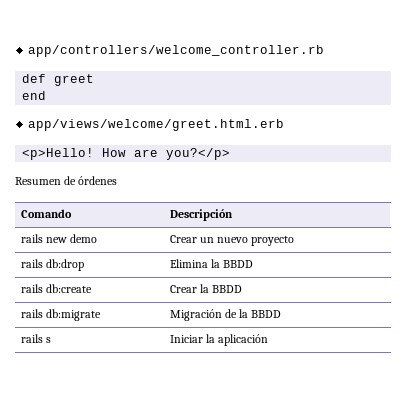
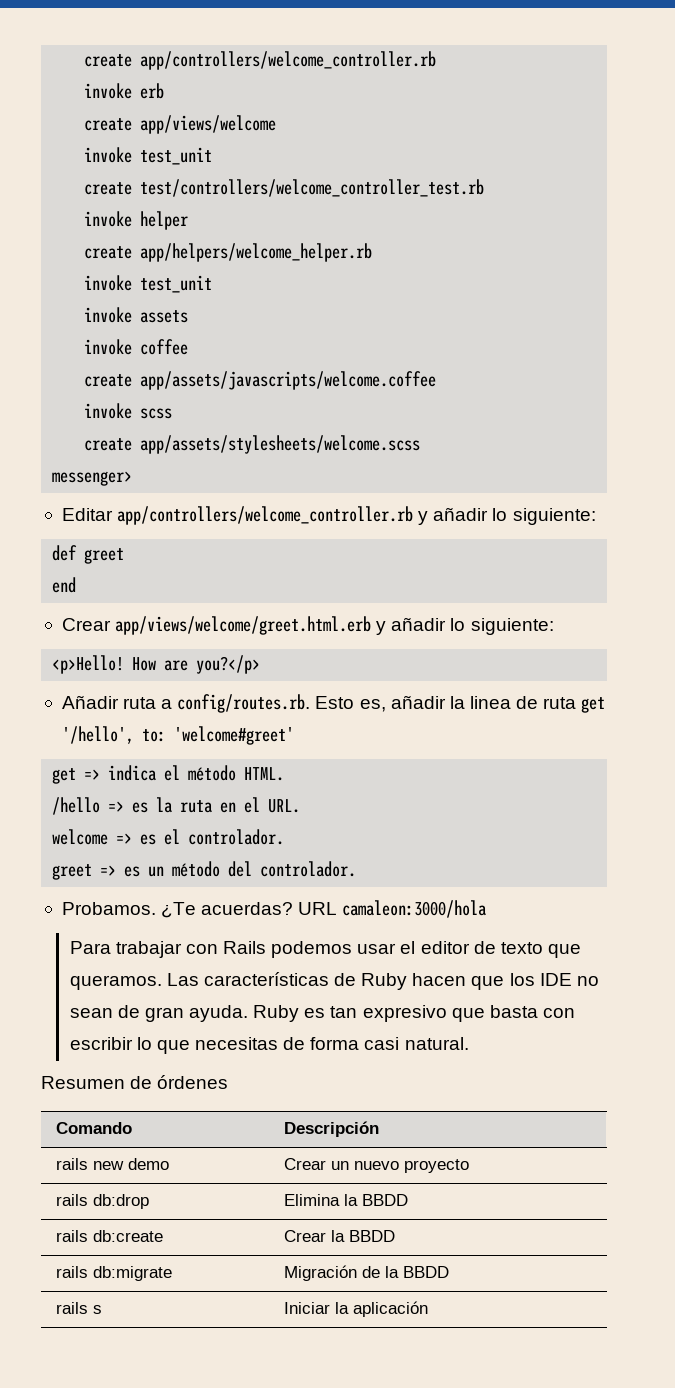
[28,45,325,57] app/controllers/welcome_controller.rb -> [84,51,437,70] [84,83,165,99] [84,115,277,134] [84,147,213,165] [84,179,485,197] [84,211,189,230] [84,243,373,262] [84,275,213,293] [84,307,189,323] [84,339,189,355] [84,371,437,390] [84,403,173,419] [84,435,421,454] [52,471,133,486] [61,506,596,525] create app/controllers/welcome_controller.rb // invoke erb // create app/views/welcome // invoke test_unit // create test/controllers/welcome_controller_test.rb // invoke helper // create app/helpers/welcome_helper.rb // invoke test_unit // invoke assets // invoke coffee // create app/assets/javascripts/welcome.coffee // invoke scss // create app/assets/stylesheets/welcome.scss // messenger> // Editar app/controllers/welcome_controller.rb y añadir lo siguiente:
(47, 95) none -> [61,618,111,631] Crear
(285, 125) none -> [376,617,554,635] y añadir lo siguiente:
(231, 154) none -> [61,694,606,713] [61,726,294,745] [52,765,285,784] [52,797,301,815] [52,829,285,845] [52,861,357,880] [61,900,487,918] [69,941,581,958] [69,972,599,990] [69,1005,575,1022] [69,1037,469,1054] // Añadir ruta a config/routes.rb. Esto es, añadir la linea de ruta get '/hello', to: 'welcome#greet' // get => indica el método HTML. // /hello => es la ruta en el URL. // welcome => es el controlador. // greet => es un método del controlador. // Probamos. ¿Te acuerdas? URL camaleon:3000/hola // Para trabajar con Rails podemos usar el editor de texto que queramos. Las características de Ruby hacen que los IDE no sean de gran ayuda. Ruby es tan expresivo que basta con escribir lo que necesitas de forma casi natural.

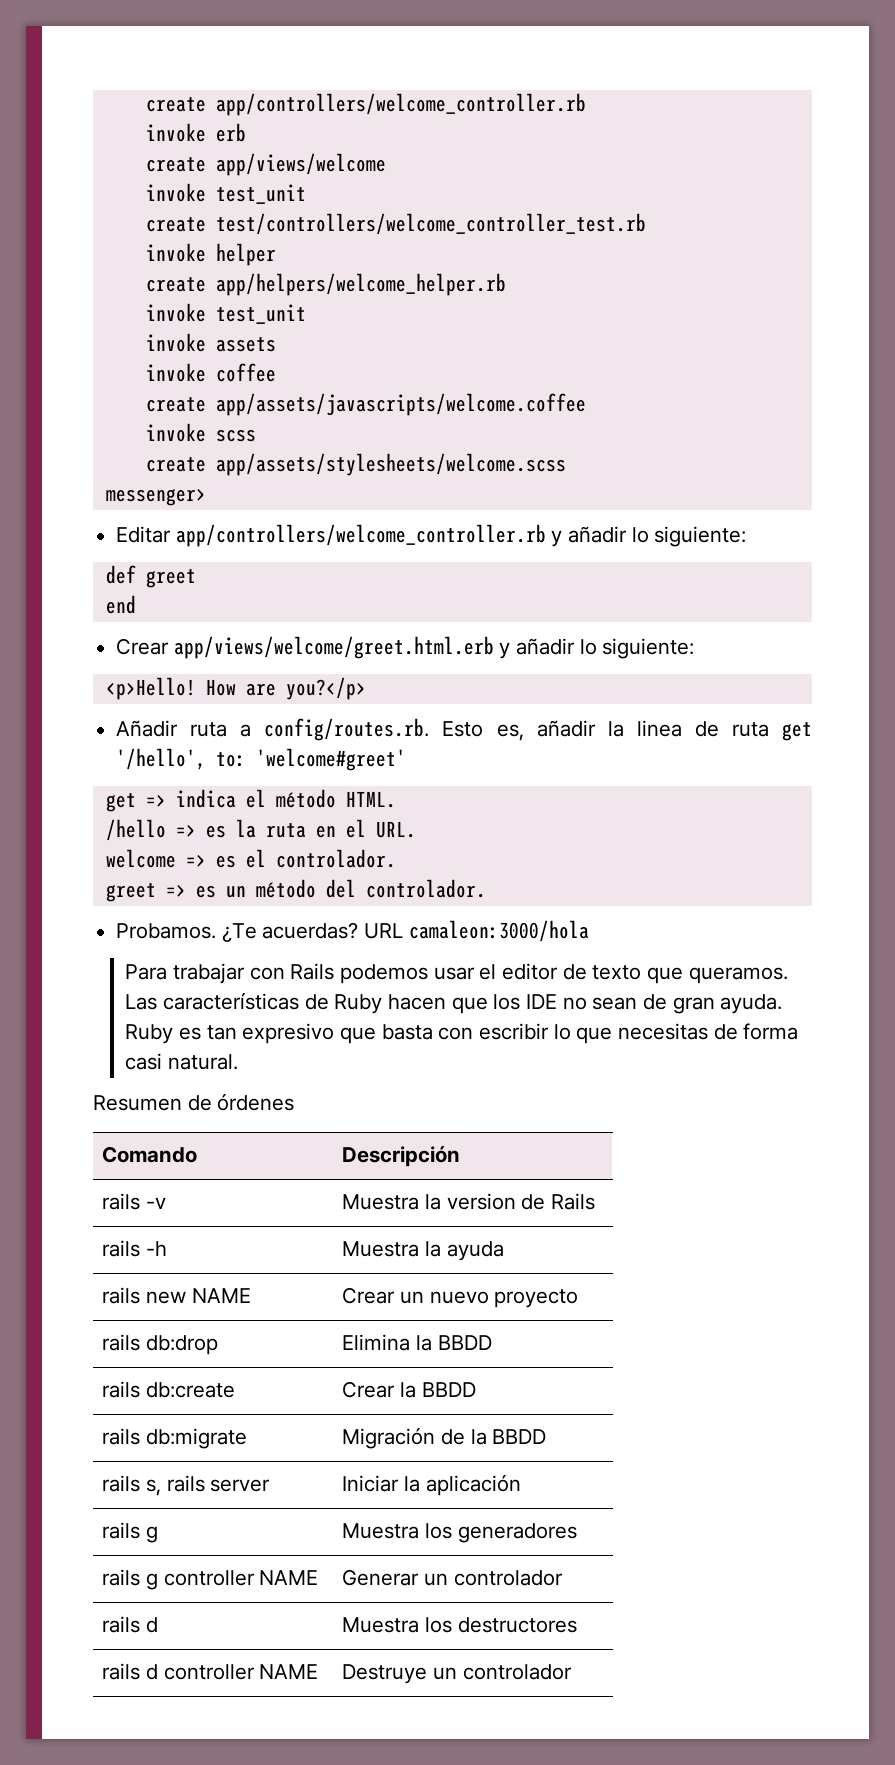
(380, 1129) none -> [102,1193,167,1210] [342,1193,596,1210] [102,1240,168,1257] [342,1241,504,1261] // rails -v | Muestra la version de Rails // rails -h | Muestra la ayuda
[128,1158,170,1170] demo -> [191,1288,251,1303] NAME
[93,1305,103,1314] s -> [146,1475,271,1496] s, rails server
(429, 1309) none -> [102,1522,159,1543] [342,1523,577,1543] [102,1569,319,1590] [342,1569,563,1586] [102,1616,159,1633] [342,1617,577,1633] [102,1663,319,1680] [342,1664,572,1684] // rails g | Muestra los generadores // rails g controller NAME | Generar un controlador // rails d | Muestra los destructores // rails d controller NAME | Destruye un controlador

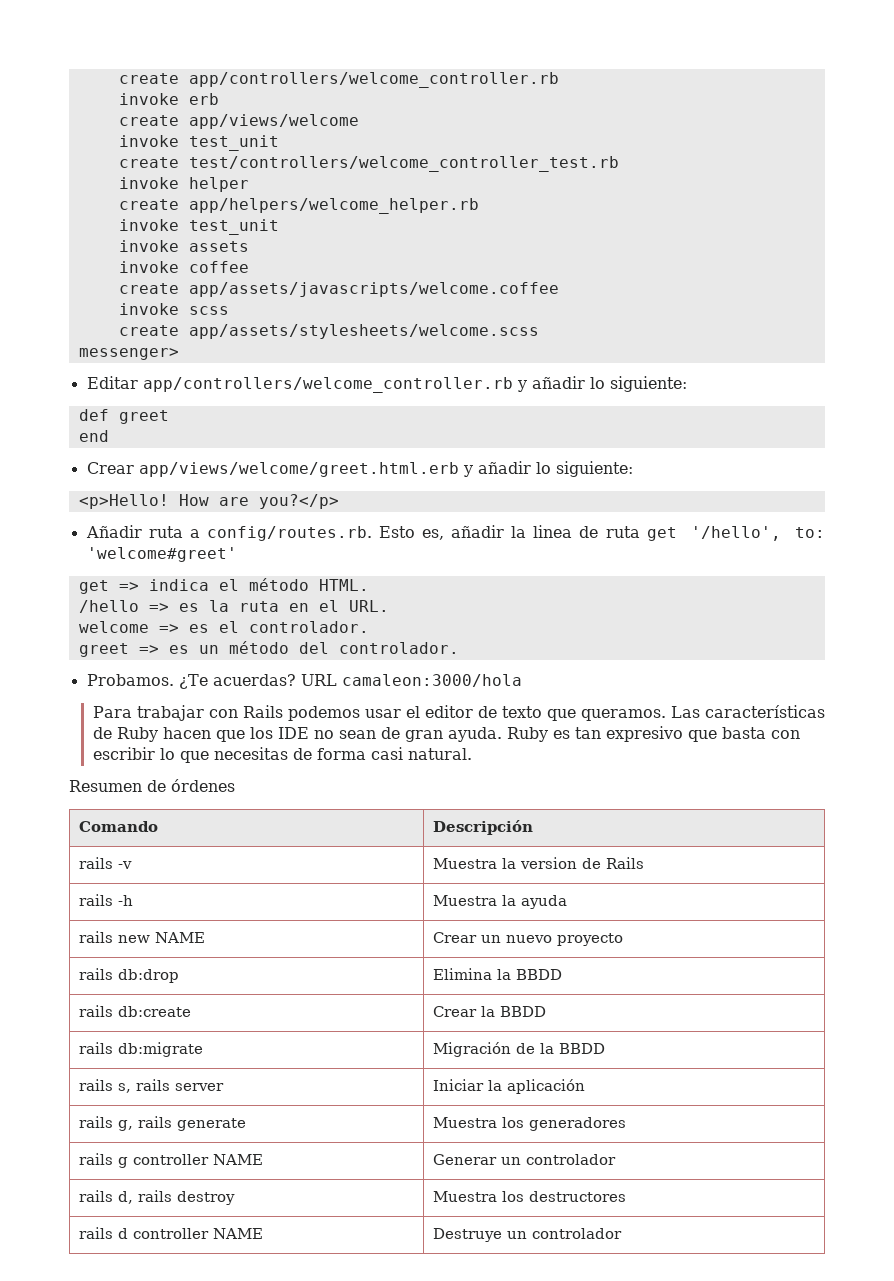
[146,1526,159,1543] g -> [118,1116,247,1131] g, rails generate
[146,1617,159,1633] d -> [118,1190,236,1205] d, rails destroy

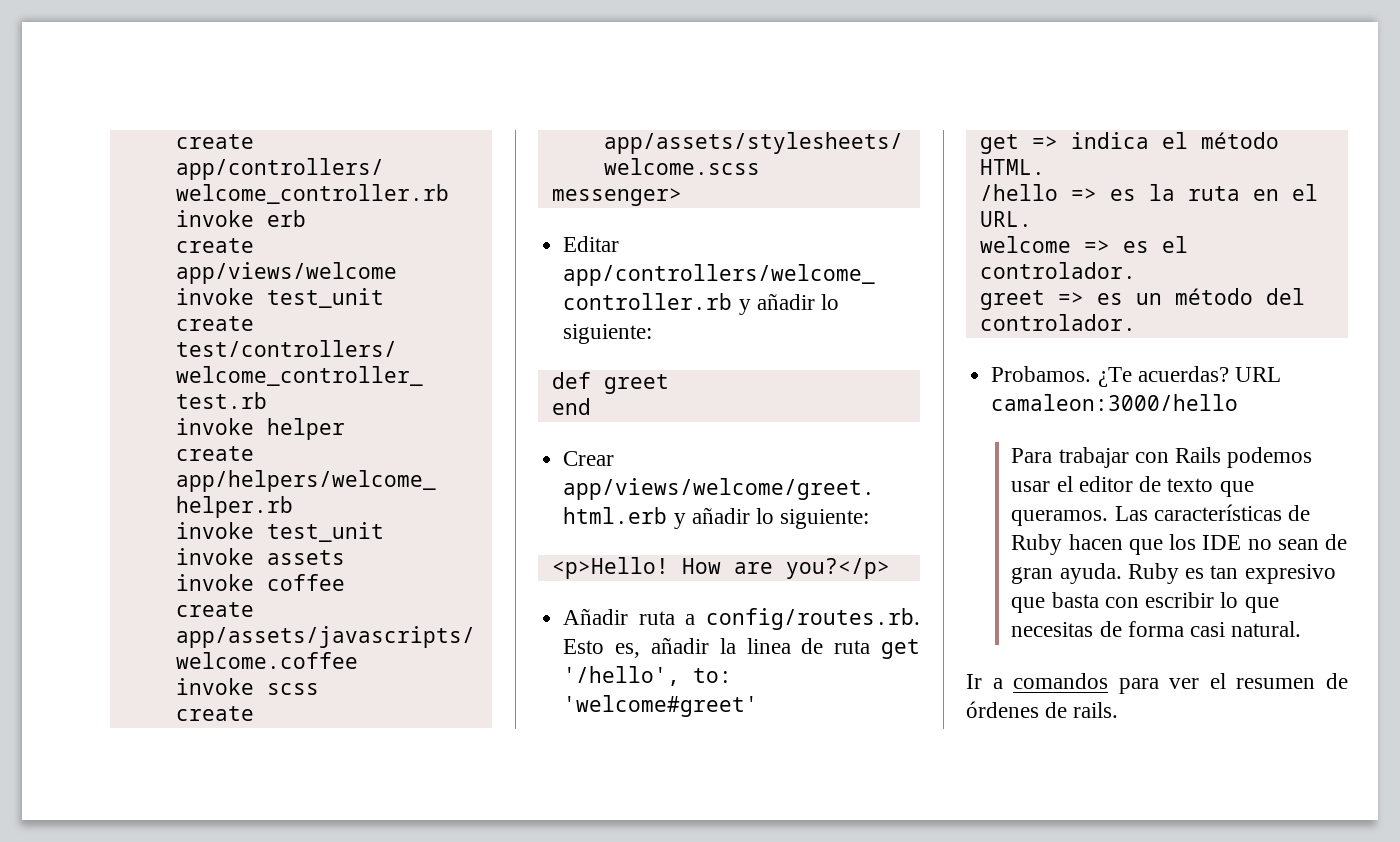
[341,674,522,687] camaleon:3000/hola -> [991,394,1239,411] camaleon:3000/hello
[69,779,235,792] [79,821,159,832] [433,820,534,835] [79,857,133,869] [433,857,645,869] [79,894,134,906] [433,895,568,909] [79,931,206,943] [433,932,624,946] [79,968,180,983] [433,968,563,980] [79,1005,192,1017] [433,1006,547,1017] [79,1042,204,1057] [433,1042,606,1057] [79,1079,225,1093] [433,1079,586,1094] [79,1116,247,1131] [433,1117,627,1131] [79,1153,264,1168] [433,1154,617,1165] [79,1190,236,1205] [433,1191,627,1202] [79,1227,264,1239] [433,1228,623,1242] Resumen de órdenes // Comando | Descripción // rails -v | Muestra la version de Rails // rails -h | Muestra la ayuda // rails new NAME | Crear un nuevo proyecto // rails db:drop | Elimina la BBDD // rails db:create | Crear la BBDD // rails db:migrate | Migración de la BBDD // rails s, rails server | Iniciar la aplicación // rails g, rails generate | Muestra los generadores // rails g controller NAME | Generar un controlador // rails d, rails destroy | Muestra los destructores // rails d controller NAME | Destruye un controlador -> [966,673,1348,694] [966,701,1119,718] Ir a comandos para ver el resumen de órdenes de rails.

